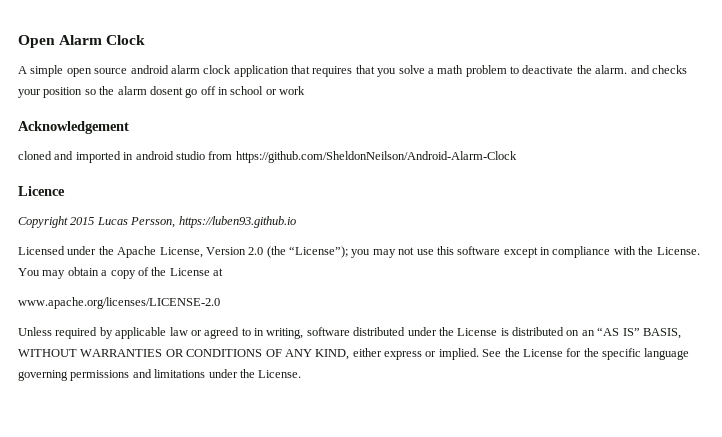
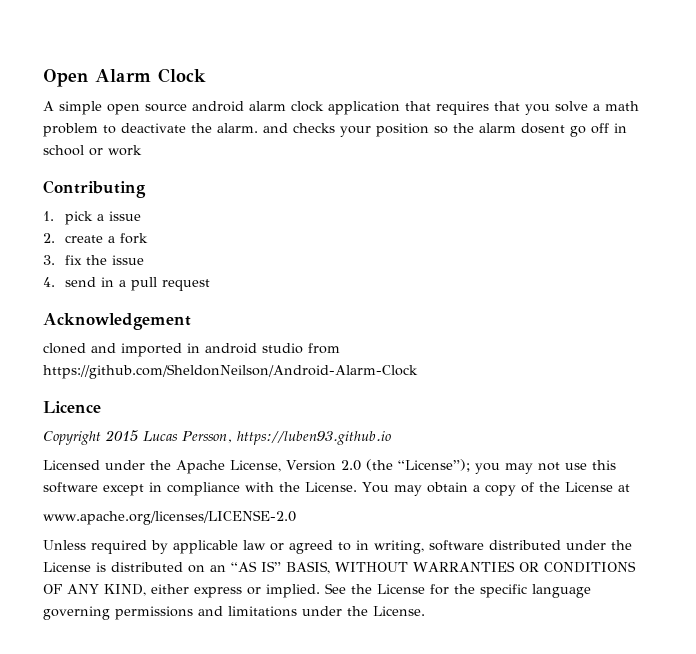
(306, 90) none -> [43,180,146,198] [43,211,141,225] [43,233,148,244] [43,255,144,265] [43,277,210,291] // Contributing // 1. pick a issue // 2. create a fork // 3. fix the issue // 4. send in a pull request

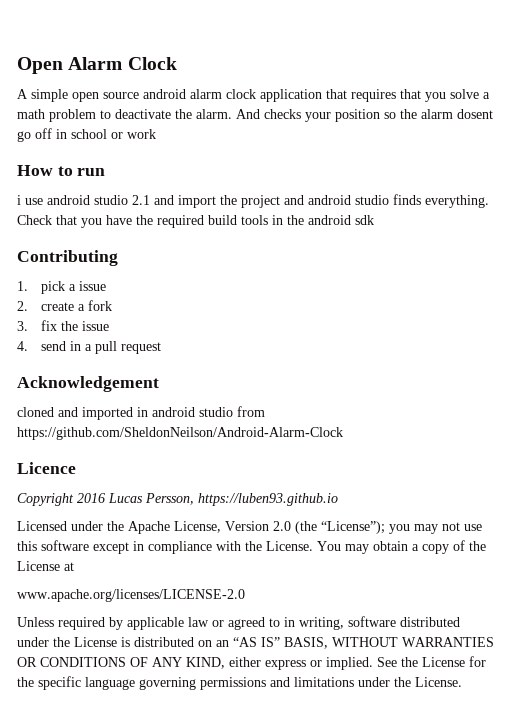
[263,123,288,133] and -> [236,109,260,119] And
(142, 150) none -> [17,165,106,176] [17,194,489,208] [17,215,374,228] // How to run // i use android studio 2.1 and import the project and android studio finds everything. Check that you have the required build tools in the android sdk
[105,430,138,442] 2015 -> [77,493,105,503] 2016

